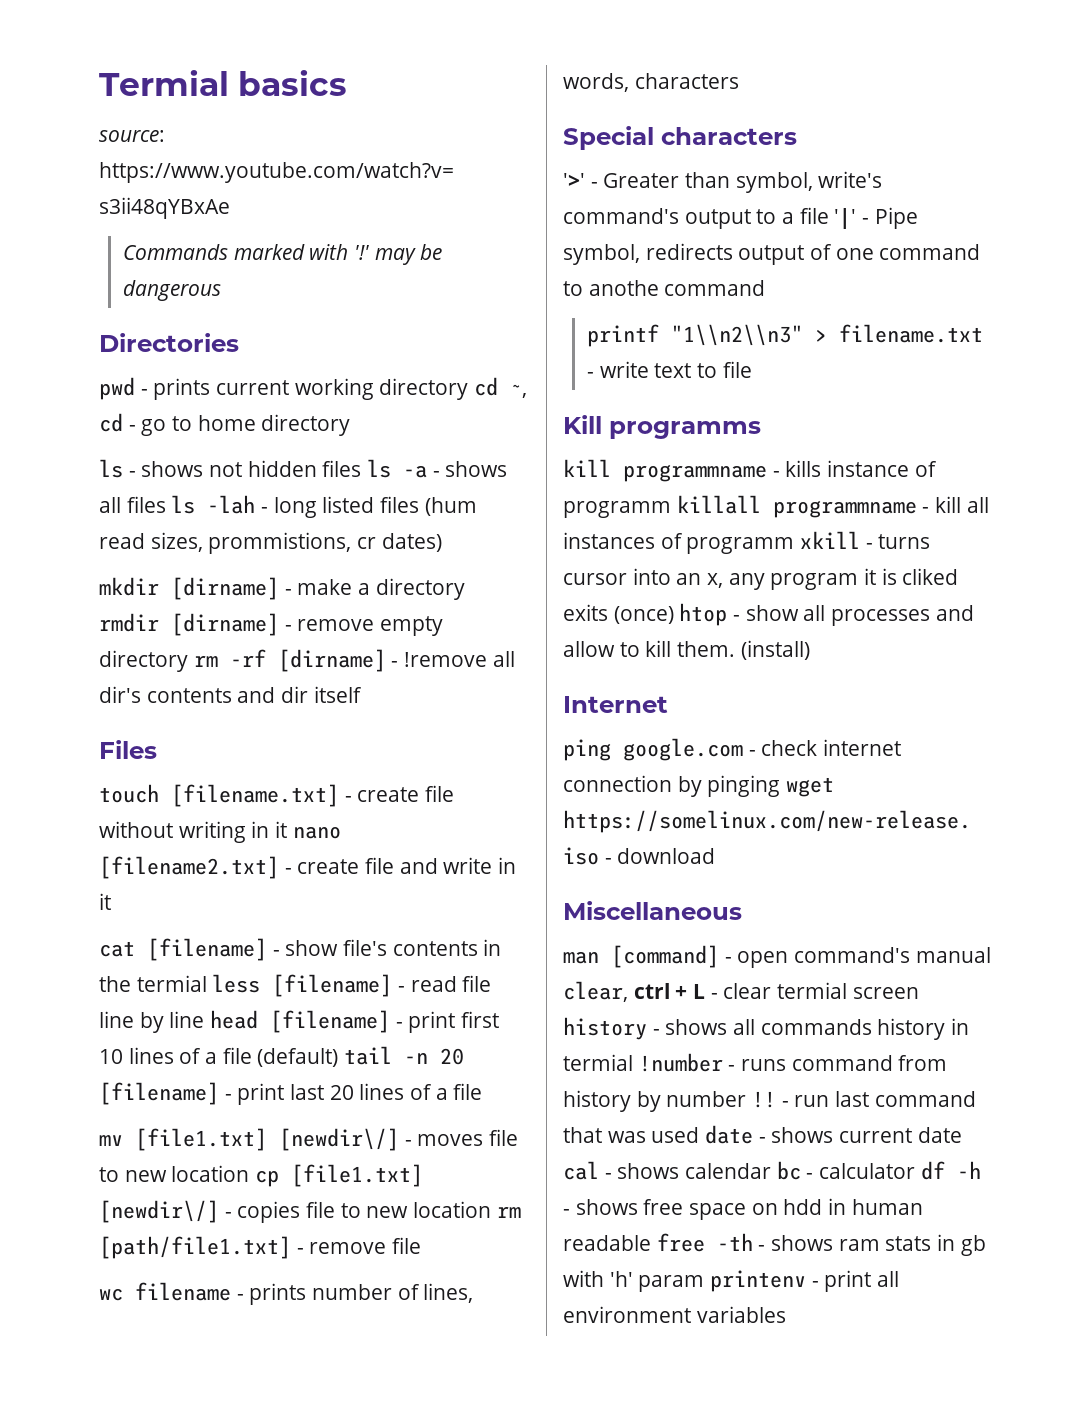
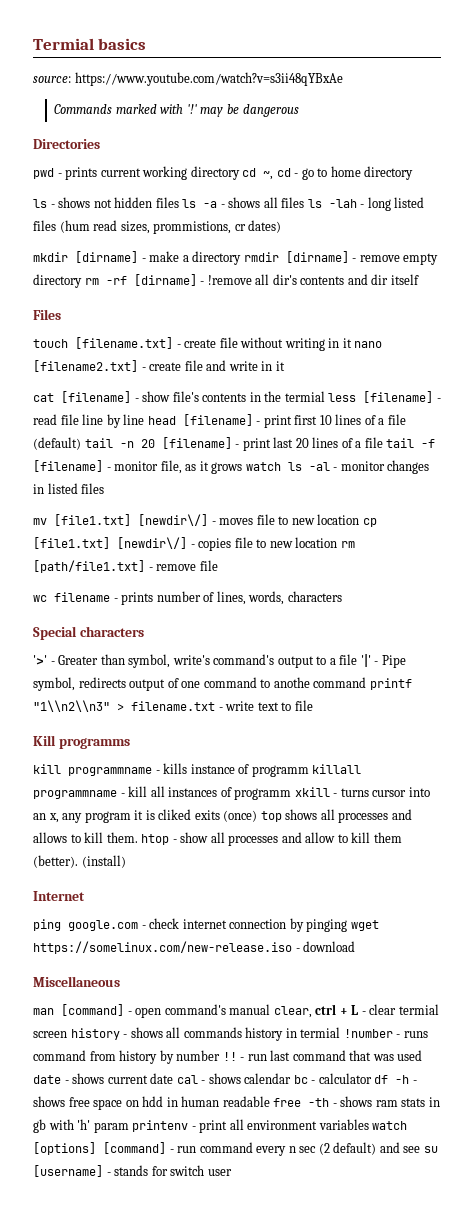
(483, 1091) none -> [386,438,436,448] [33,460,430,474] [33,483,105,494] tail -f [filename] - monitor file, as it grows watch ls -al - monitor changes in listed files
(766, 288) // -> (367, 682) none
(674, 615) none -> [260,809,412,823] [33,832,138,843] top shows all processes and allows to kill them.
[677,641,736,657] them. -> [373,832,402,843] [33,855,78,868] them (better).
(786, 1314) none -> [372,1121,408,1130] [33,1142,438,1156] [33,1165,232,1177] watch [options] [command] - run command every n sec (2 default) and see su [username] - stands for switch user

